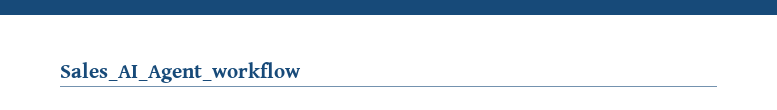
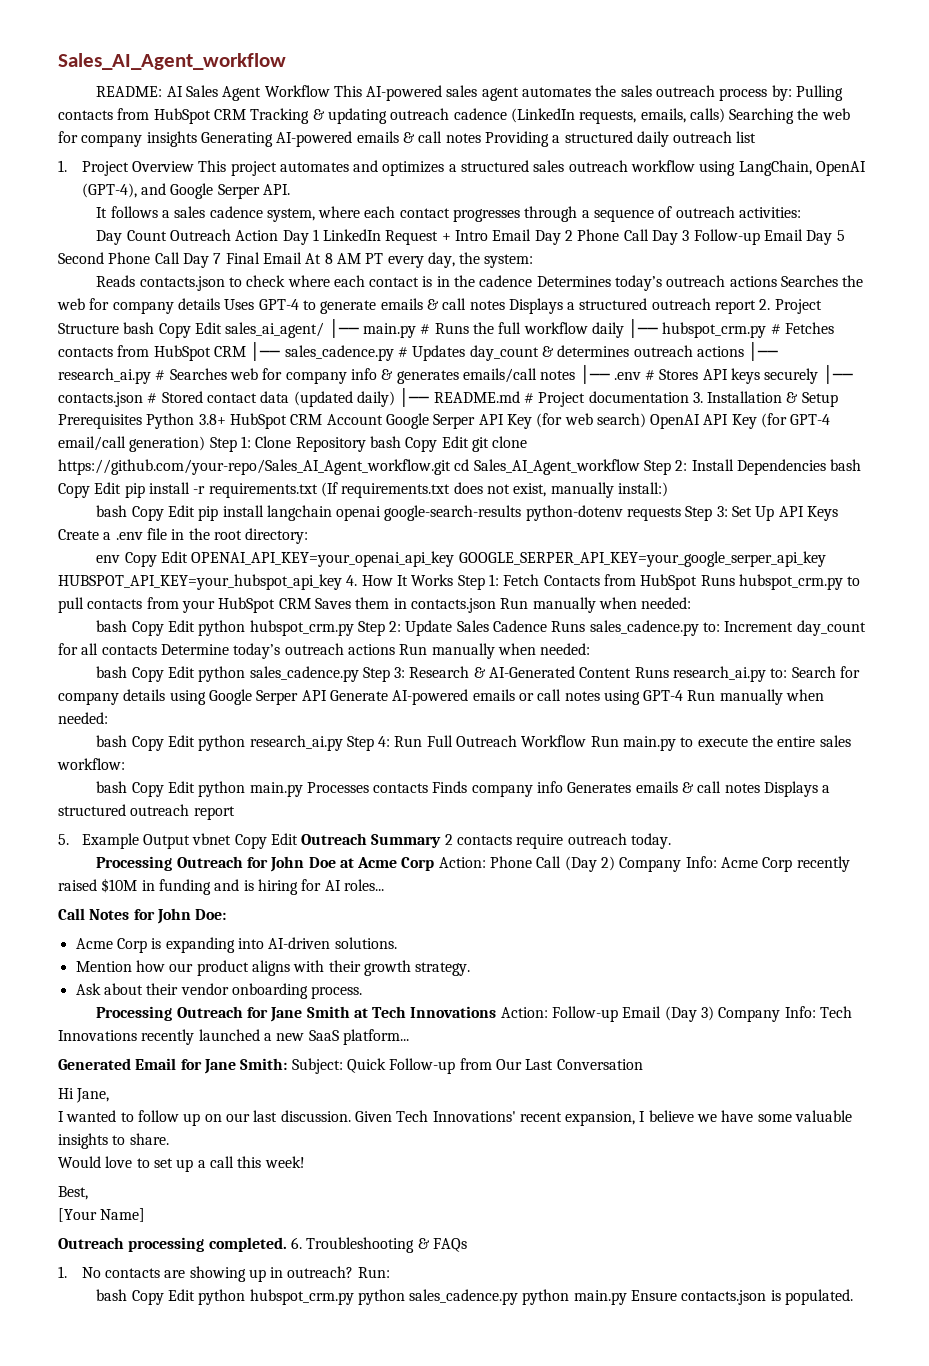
[60,62,301,83] Sales_AI_Agent_workflow -> [58,53,286,70] [96,85,844,101] [58,108,850,124] [58,131,757,147] [58,160,867,176] [81,183,290,199] [96,206,802,222] [96,229,845,245] [58,252,534,268] [96,275,864,291] [57,298,822,314] [58,318,835,338] [58,341,779,361] [58,364,853,384] [58,387,838,407] [58,413,831,429] [58,436,528,452] [58,459,862,475] [58,482,668,498] [96,505,839,521] [58,528,309,544] [96,551,826,567] [58,574,861,590] [58,597,692,613] [96,620,866,636] [58,643,591,659] [96,666,861,682] [58,689,825,705] [58,712,108,724] [96,735,851,751] [57,758,125,770] [96,781,831,797] [58,804,235,820] [58,833,672,849] [96,856,850,872] [58,878,384,895] [58,908,227,924] [75,937,397,953] [75,960,471,976] [75,983,363,999] [96,1006,853,1022] [58,1029,409,1045] [58,1058,643,1074] [58,1088,110,1103] [58,1110,853,1126] [58,1133,169,1149] [58,1156,305,1172] [58,1186,88,1200] [58,1208,146,1222] [58,1237,467,1253] [58,1266,390,1282] [96,1289,854,1305] Sales_AI_Agent_workflow // README: AI Sales Agent Workflow This AI-powered sales agent automates the sales outreach process by: Pulling contacts from HubSpot CRM Tracking & updating outreach cadence (LinkedIn requests, emails, calls) Searching the web for company insights Generating AI-powered emails & call notes Providing a structured daily outreach list // 1. Project Overview This project automates and optimizes a structured sales outreach workflow using LangChain, OpenAI (GPT-4), and Google Serper API. // It follows a sales cadence system, where each contact progresses through a sequence of outreach activities: // Day Count Outreach Action Day 1 LinkedIn Request + Intro Email Day 2 Phone Call Day 3 Follow-up Email Day 5 Second Phone Call Day 7 Final Email At 8 AM PT every day, the system: // Reads contacts.json to check where each contact is in the cadence Determines today’s outreach actions Searches the web for company details Uses GPT-4 to generate emails & call notes Displays a structured outreach report 2. Project Structure bash Copy Edit sales_ai_agent/ │── main.py # Runs the full workflow daily │── hubspot_crm.py # Fetches contacts from HubSpot CRM │── sales_cadence.py # Updates day_count & determines outreach actions │── research_ai.py # Searches web for company info & generates emails/call notes │── .env # Stores API keys securely │── contacts.json # Stored contact data (updated daily) │── README.md # Project documentation 3. Installation & Setup Prerequisites Python 3.8+ HubSpot CRM Account Google Serper API Key (for web search) OpenAI API Key (for GPT-4 email/call generation) Step 1: Clone Repository bash Copy Edit git clone https://github.com/your-repo/Sales_AI_Agent_workflow.git cd Sales_AI_Agent_workflow Step 2: Install Dependencies bash Copy Edit pip install -r requirements.txt (If requirements.txt does not exist, manually install:) // bash Copy Edit pip install langchain openai google-search-results python-dotenv requests Step 3: Set Up API Keys Create a .env file in the root directory: // env Copy Edit OPENAI_API_KEY=your_openai_api_key GOOGLE_SERPER_API_KEY=your_google_serper_api_key HUBSPOT_API_KEY=your_hubspot_api_key 4. How It Works Step 1: Fetch Contacts from HubSpot Runs hubspot_crm.py to pull contacts from your HubSpot CRM Saves them in contacts.json Run manually when needed: // bash Copy Edit python hubspot_crm.py Step 2: Update Sales Cadence Runs sales_cadence.py to: Increment day_count for all contacts Determine today’s outreach actions Run manually when needed: // bash Copy Edit python sales_cadence.py Step 3: Research & AI-Generated Content Runs research_ai.py to: Search for company details using Google Serper API Generate AI-powered emails or call notes using GPT-4 Run manually when needed: // bash Copy Edit python research_ai.py Step 4: Run Full Outreach Workflow Run main.py to execute the entire sales workflow: // bash Copy Edit python main.py Processes contacts Finds company info Generates emails & call notes Displays a structured outreach report // 5. Example Output vbnet Copy Edit Outreach Summary 2 contacts require outreach today. // Processing Outreach for John Doe at Acme Corp Action: Phone Call (Day 2) Company Info: Acme Corp recently raised $10M in funding and is hiring for AI roles... // Call Notes for John Doe: // Acme Corp is expanding into AI-driven solutions. // Mention how our product aligns with their growth strategy. // Ask about their vendor onboarding process. // Processing Outreach for Jane Smith at Tech Innovations Action: Follow-up Email (Day 3) Company Info: Tech Innovations recently launched a new SaaS platform... // Generated Email for Jane Smith: Subject: Quick Follow-up from Our Last Conversation // Hi Jane, // I wanted to follow up on our last discussion. Given Tech Innovations' recent expansion, I believe we have some valuable insights to share. // Would love to set up a call this week! // Best, // [Your Name] // Outreach processing completed. 6. Troubleshooting & FAQs // 1. No contacts are showing up in outreach? Run: // bash Copy Edit python hubspot_crm.py python sales_cadence.py python main.py Ensure contacts.json is populated.

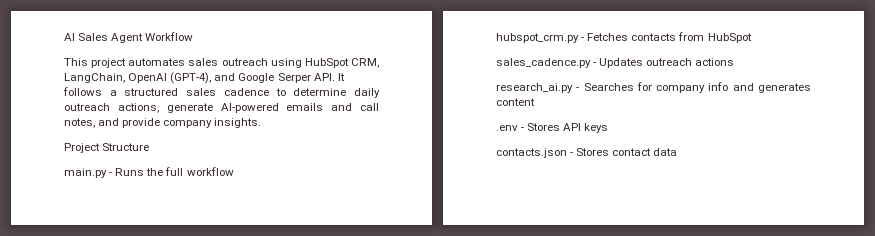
[58,53,286,70] [96,86,163,97] Sales_AI_Agent_workflow // README: -> (64, 37) none
[333,85,844,101] [58,108,850,124] [58,131,757,147] [58,160,736,176] This AI-powered sales agent automates the sales outreach process by: Pulling contacts from HubSpot CRM Tracking & updating outreach cadence (LinkedIn requests, emails, calls) Searching the web for company insights Generating AI-powered emails & call notes Providing a structured daily outreach list // 1. Project Overview This project automates and optimizes a structured sales outreach workflow using -> [64,58,379,68] // This project automates sales outreach using HubSpot CRM,
(290, 189) // -> (335, 77) none
(170, 214) none -> [124,88,179,96] structured
[266,206,802,222] [96,229,845,245] [58,252,534,268] [96,275,864,291] [57,298,822,314] [58,318,431,338] system, where each contact progresses through a sequence of outreach activities: // Day Count Outreach Action Day 1 LinkedIn Request + Intro Email Day 2 Phone Call Day 3 Follow-up Email Day 5 Second Phone Call Day 7 Final Email At 8 AM PT every day, the system: // Reads contacts.json to check where each contact is in the cadence Determines today’s outreach actions Searches the web for company details Uses GPT-4 to generate emails & call notes Displays a structured outreach report 2. Project Structure bash Copy Edit sales_ai_agent/ │── main.py # -> [275,88,381,98] [64,103,379,113] [64,118,262,128] [64,143,150,153] [64,168,113,178] to determine daily outreach actions, generate AI-powered emails and call notes, and provide company insights. // Project Structure // main.py -
[591,318,781,338] daily │── hubspot_crm.py # -> [496,33,585,43] // hubspot_crm.py -
[213,341,779,361] [58,364,853,384] [58,387,838,407] [58,413,831,429] [58,436,528,452] [58,459,862,475] [58,482,668,498] [96,505,839,521] [58,528,309,544] [96,551,826,567] [58,574,861,590] [58,597,692,613] [96,620,866,636] [58,643,591,659] [96,666,861,682] [58,689,825,705] [58,712,108,724] [96,735,851,751] [57,758,125,770] [96,781,831,797] [58,804,235,820] [58,833,672,849] [96,856,850,872] [58,878,384,895] [58,908,227,924] [75,937,397,953] [75,960,471,976] [75,983,363,999] [96,1006,853,1022] [58,1029,409,1045] [58,1058,643,1074] [58,1088,110,1103] [58,1110,853,1126] [58,1133,169,1149] [58,1156,305,1172] [58,1186,88,1200] [58,1208,146,1222] [58,1237,467,1253] [58,1266,390,1282] [96,1289,854,1305] CRM │── sales_cadence.py # Updates day_count & determines outreach actions │── research_ai.py # Searches web for company info & generates emails/call notes │── .env # Stores API keys securely │── contacts.json # Stored contact data (updated daily) │── README.md # Project documentation 3. Installation & Setup Prerequisites Python 3.8+ HubSpot CRM Account Google Serper API Key (for web search) OpenAI API Key (for GPT-4 email/call generation) Step 1: Clone Repository bash Copy Edit git clone https://github.com/your-repo/Sales_AI_Agent_workflow.git cd Sales_AI_Agent_workflow Step 2: Install Dependencies bash Copy Edit pip install -r requirements.txt (If requirements.txt does not exist, manually install:) // bash Copy Edit pip install langchain openai google-search-results python-dotenv requests Step 3: Set Up API Keys Create a .env file in the root directory: // env Copy Edit OPENAI_API_KEY=your_openai_api_key GOOGLE_SERPER_API_KEY=your_google_serper_api_key HUBSPOT_API_KEY=your_hubspot_api_key 4. How It Works Step 1: Fetch Contacts from HubSpot Runs hubspot_crm.py to pull contacts from your HubSpot CRM Saves them in contacts.json Run manually when needed: // bash Copy Edit python hubspot_crm.py Step 2: Update Sales Cadence Runs sales_cadence.py to: Increment day_count for all contacts Determine today’s outreach actions Run manually when needed: // bash Copy Edit python sales_cadence.py Step 3: Research & AI-Generated Content Runs research_ai.py to: Search for company details using Google Serper API Generate AI-powered emails or call notes using GPT-4 Run manually when needed: // bash Copy Edit python research_ai.py Step 4: Run Full Outreach Workflow Run main.py to execute the entire sales workflow: // bash Copy Edit python main.py Processes contacts Finds company info Generates emails & call notes Displays a structured outreach report // 5. Example Output vbnet Copy Edit Outreach Summary 2 contacts require outreach today. // Processing Outreach for John Doe at Acme Corp Action: Phone Call (Day 2) Company Info: Acme Corp recently raised $10M in funding and is hiring for AI roles... // Call Notes for John Doe: // Acme Corp is expanding into AI-driven solutions. // Mention how our product aligns with their growth strategy. // Ask about their vendor onboarding process. // Processing Outreach for Jane Smith at Tech Innovations Action: Follow-up Email (Day 3) Company Info: Tech Innovations recently launched a new SaaS platform... // Generated Email for Jane Smith: Subject: Quick Follow-up from Our Last Conversation // Hi Jane, // I wanted to follow up on our last discussion. Given Tech Innovations' recent expansion, I believe we have some valuable insights to share. // Would love to set up a call this week! // Best, // [Your Name] // Outreach processing completed. 6. Troubleshooting & FAQs // 1. No contacts are showing up in outreach? Run: // bash Copy Edit python hubspot_crm.py python sales_cadence.py python main.py Ensure contacts.json is populated. -> [496,58,735,68] [496,82,811,93] [496,98,535,106] [496,123,609,133] [496,148,678,158] // sales_cadence.py - Updates outreach actions // research_ai.py - Searches for company info and generates content // .env - Stores API keys // contacts.json - Stores contact data

